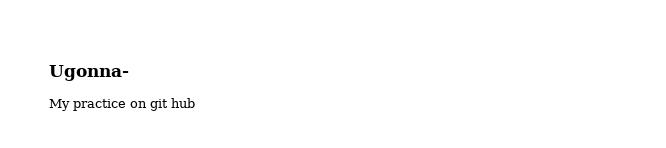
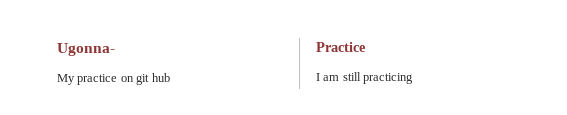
(195, 103) none -> [316,42,366,52] [316,72,414,84] // Practice // I am still practicing

